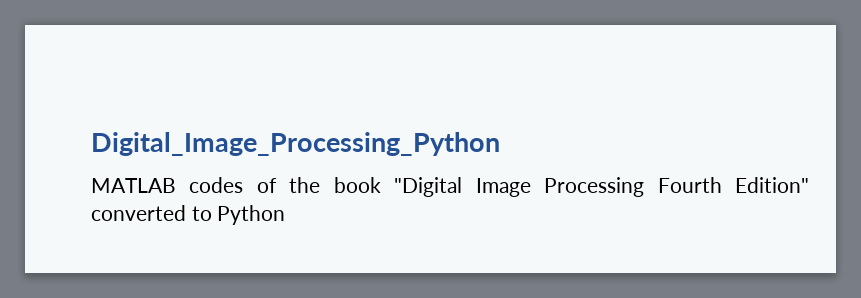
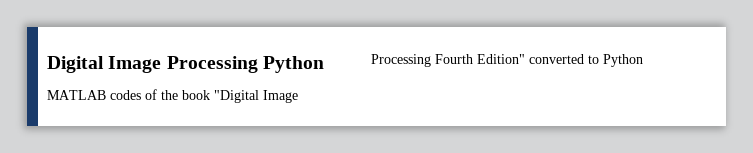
[91,132,500,156] Digital_Image_Processing_Python -> [47,56,324,73] Digital Image Processing Python

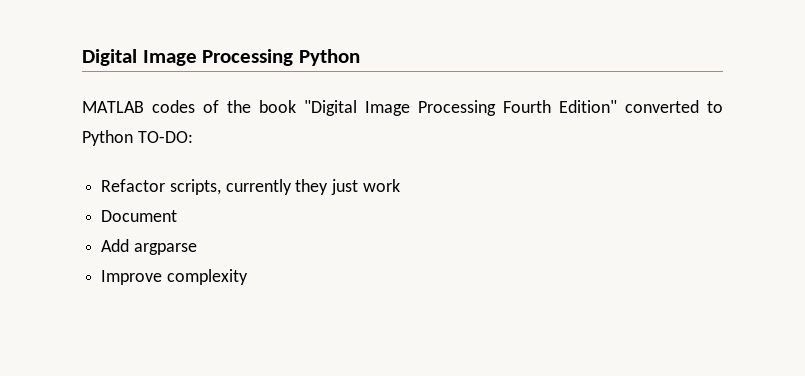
(643, 60) none -> [137,131,193,143] [101,179,400,195] [101,210,178,222] [101,239,197,255] [101,269,248,285] TO-DO: // Refactor scripts, currently they just work // Document // Add argparse // Improve complexity

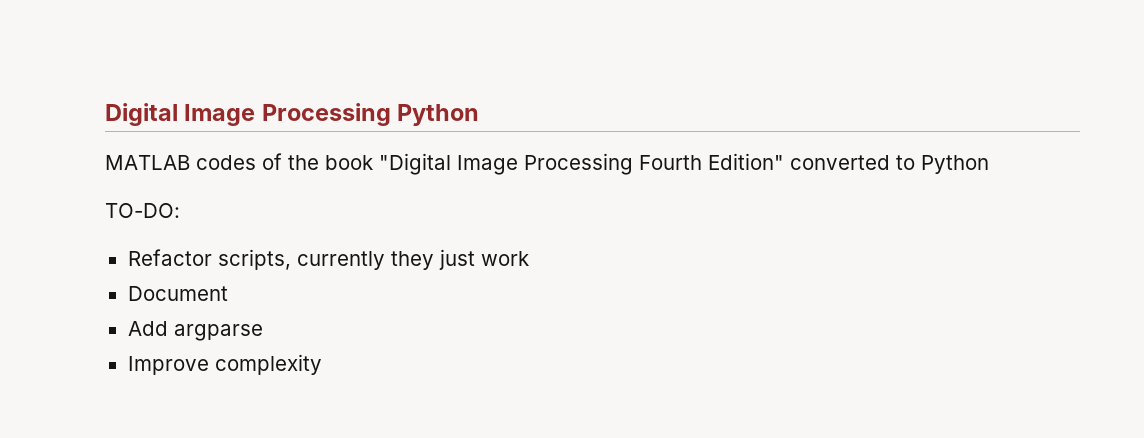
(133, 138) none -> (989, 164) //

